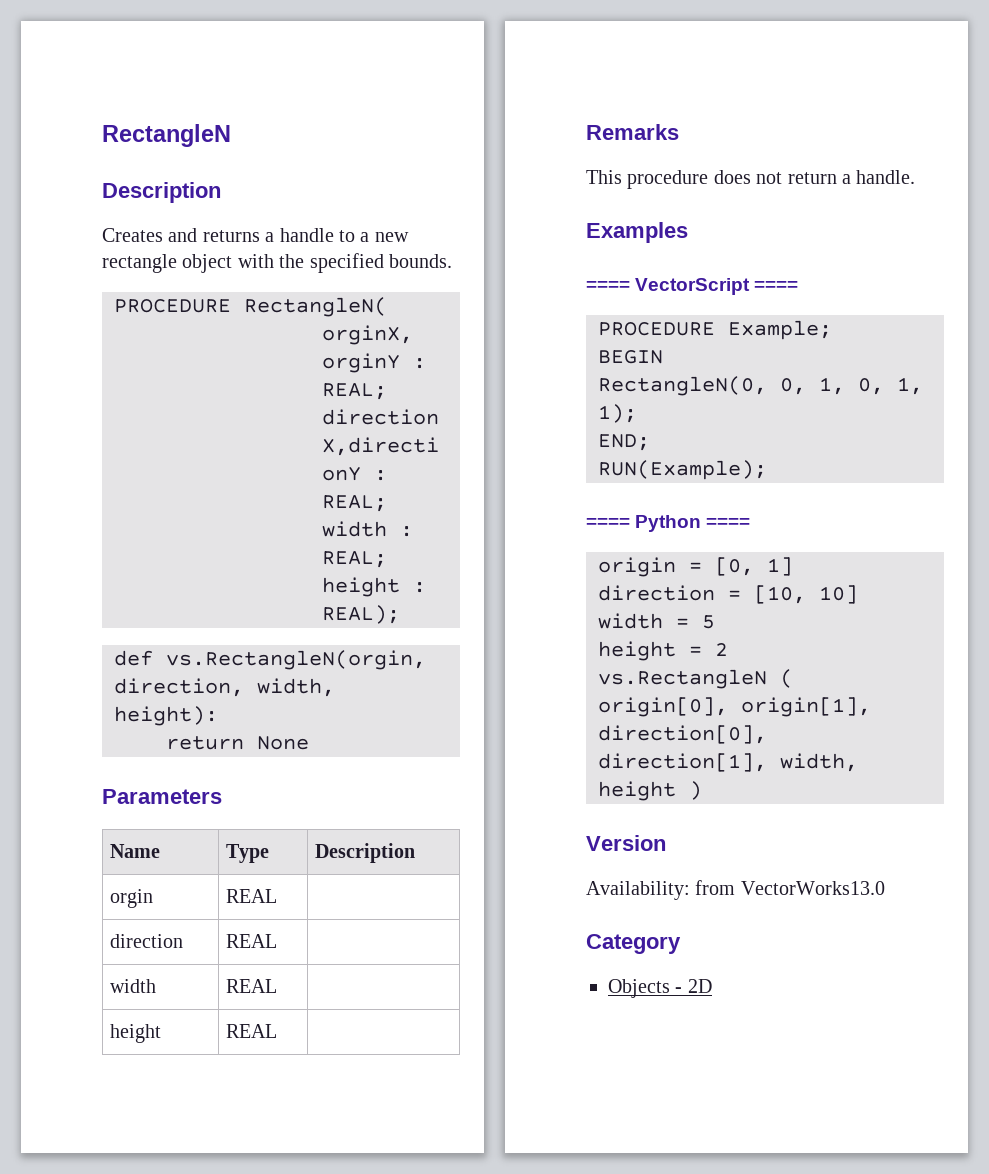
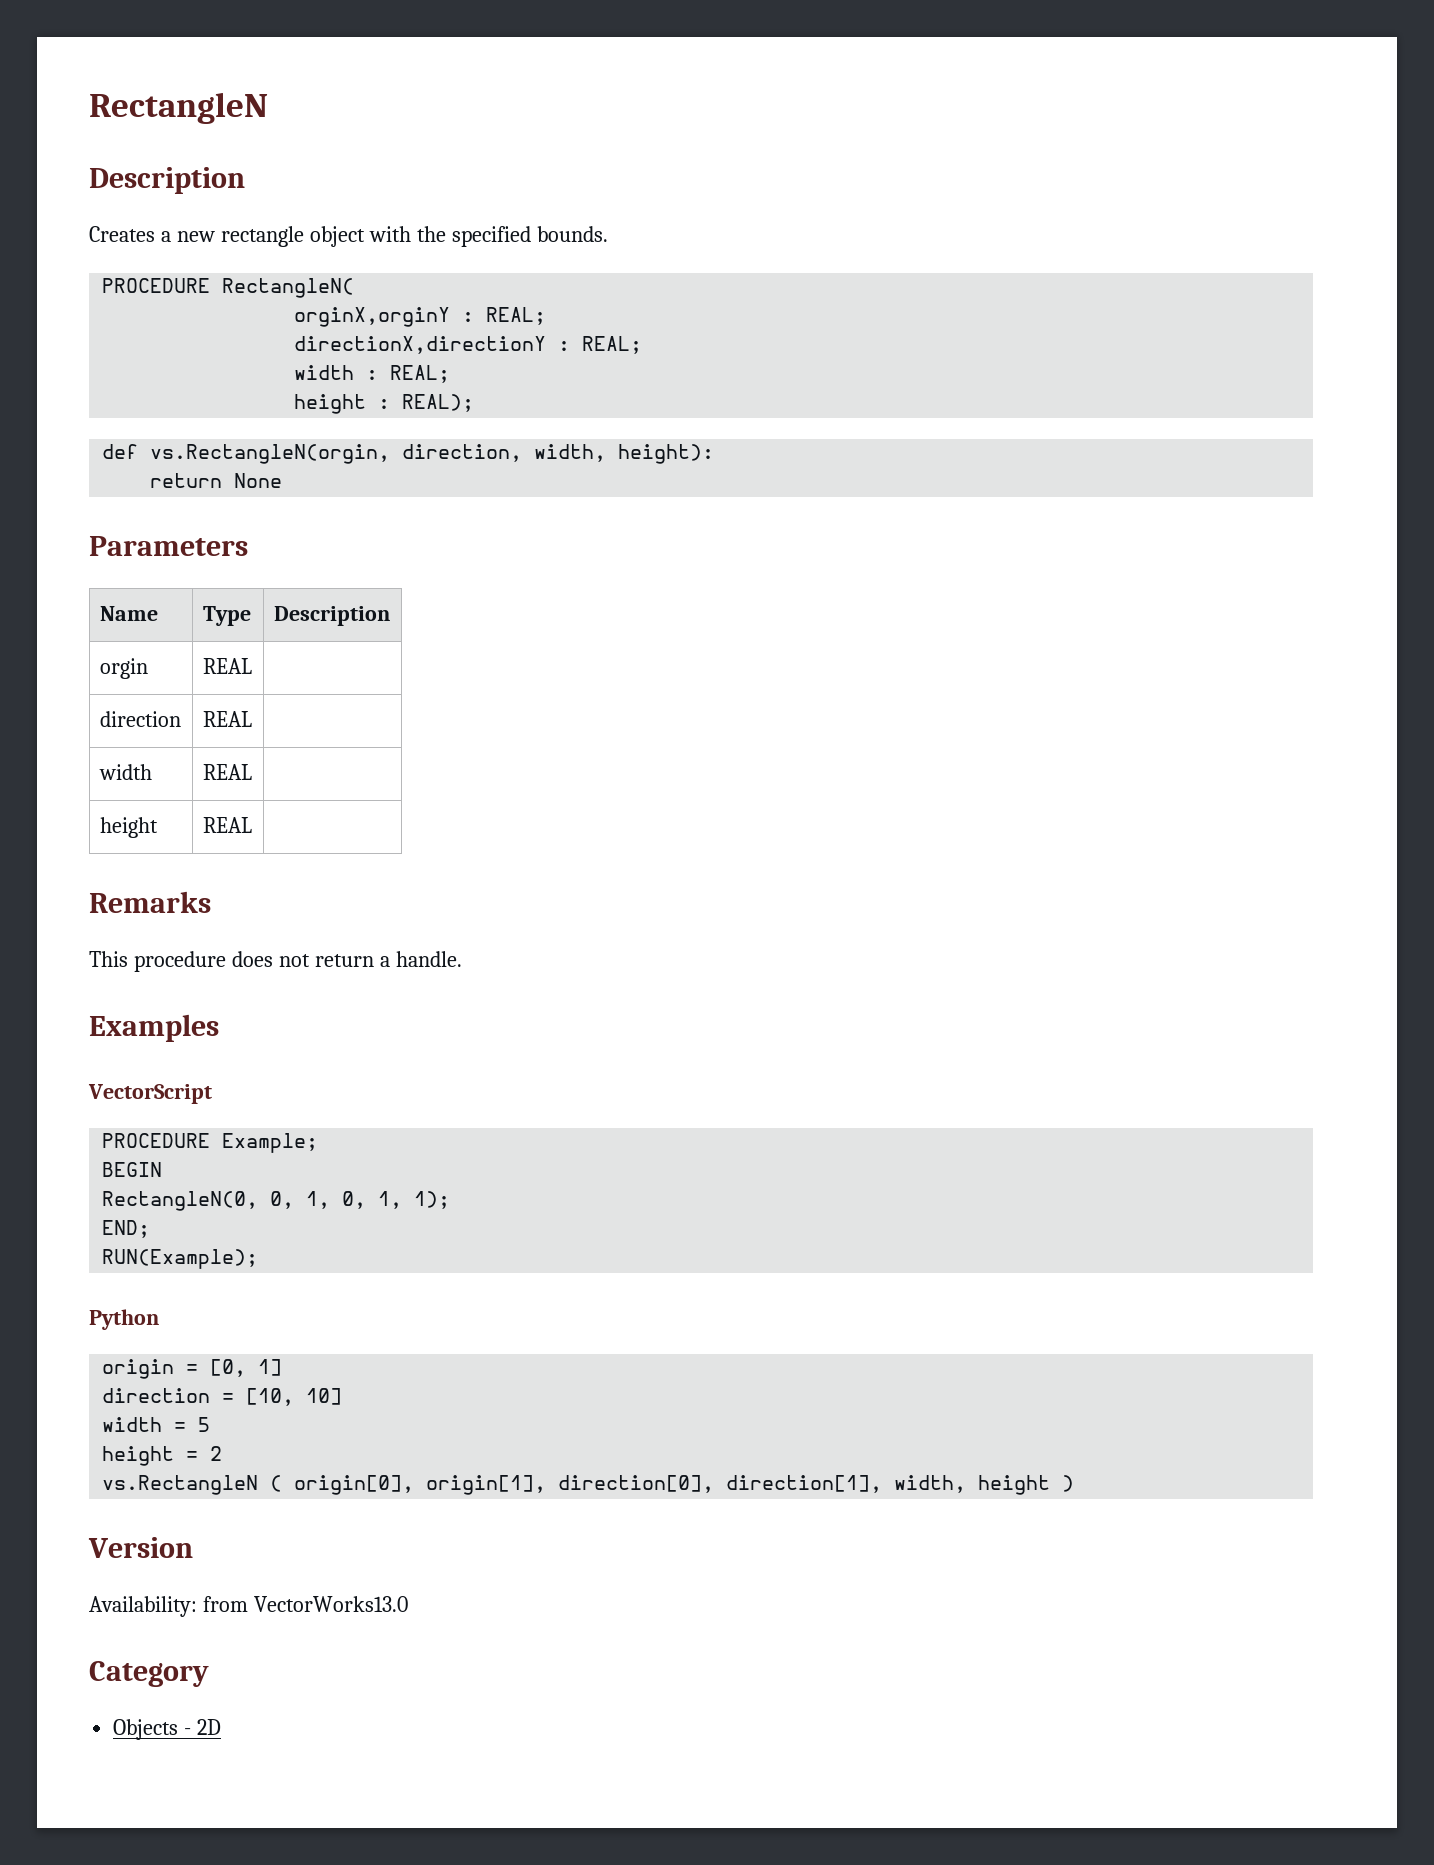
[168,228,355,242] and returns a handle to -> (155, 234) none
[586,281,630,291] ==== -> (219, 1028) none
[754,281,799,291] ==== -> (212, 1094) none
[586,518,630,528] ==== -> (259, 1259) none
[706,518,751,528] ==== -> (159, 1319) none

